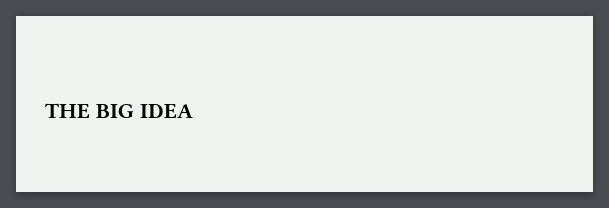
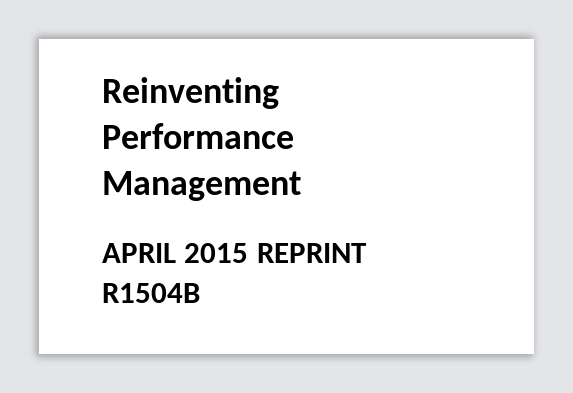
[45,103,193,119] THE BIG IDEA -> [102,77,279,109] [102,123,294,149] [102,171,301,201] [102,243,367,263] [102,283,200,303] Reinventing Performance Management // APRIL 2015 REPRINT R1504B

